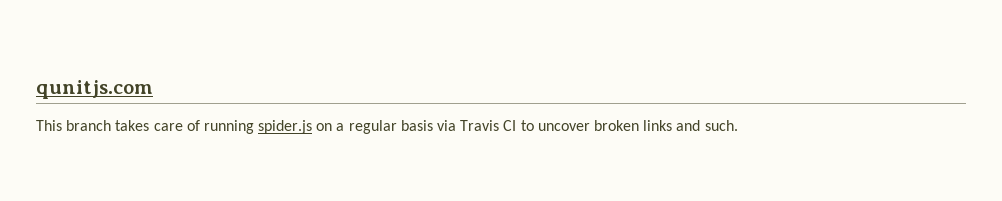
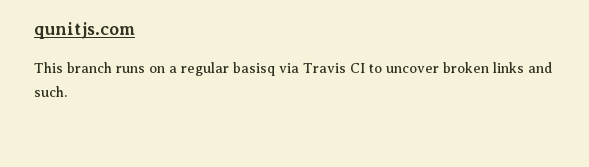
[115,120,313,134] takes care of running spider.js -> [116,66,145,73] runs
[400,120,433,131] basis -> [233,62,275,76] basisq

